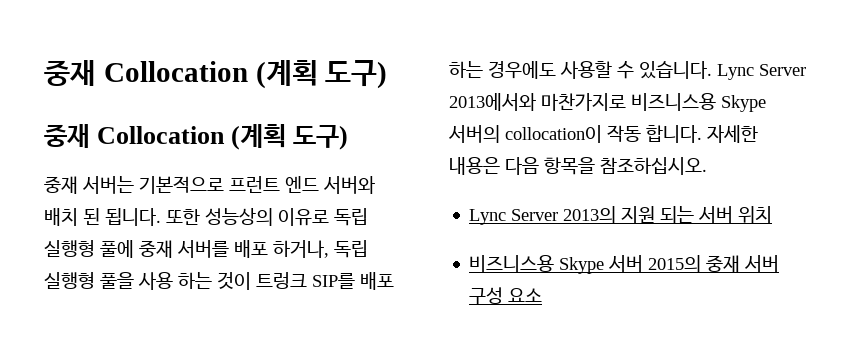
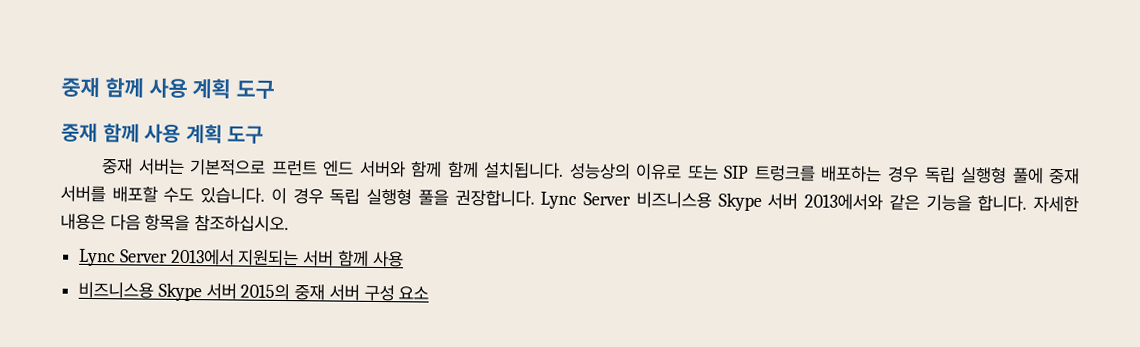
[44,60,388,89] [44,124,349,150] 중재 Collocation (계획 도구) // 중재 Collocation (계획 도구) -> [61,76,276,99] [61,122,265,144] 중재 함께 사용 계획 도구 // 중재 함께 사용 계획 도구
[44,208,329,226] 배치 된 됩니다. 또한 성능상의 이유로 -> [410,161,919,183] 함께 함께 설치됩니다. 성능상의 이유로 또는 SIP 트렁크를 배포하는 경우
[234,240,368,258] [44,272,394,290] [449,61,806,80] [449,93,766,112] [448,125,641,143] 배포 하거나, 독립 실행형 풀을 사용 하는 것이 트렁크 SIP를 배포 하는 경우에도 사용할 수 있습니다. Lync Server 2013에서와 마찬가지로 비즈니스용 Skype 서버의 collocation이 작동 -> [111,186,972,212] 배포할 수도 있습니다. 이 경우 독립 실행형 풀을 권장합니다. Lync Server 비즈니스용 Skype 서버 2013에서와 같은 기능을
[563,206,773,224] 2013의 지원 되는 서버 위치 -> [170,248,404,268] 2013에서 지원되는 서버 함께 사용

